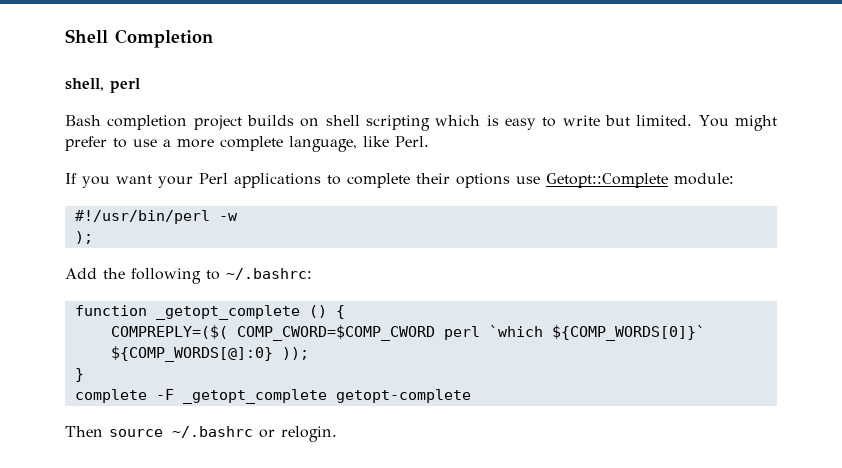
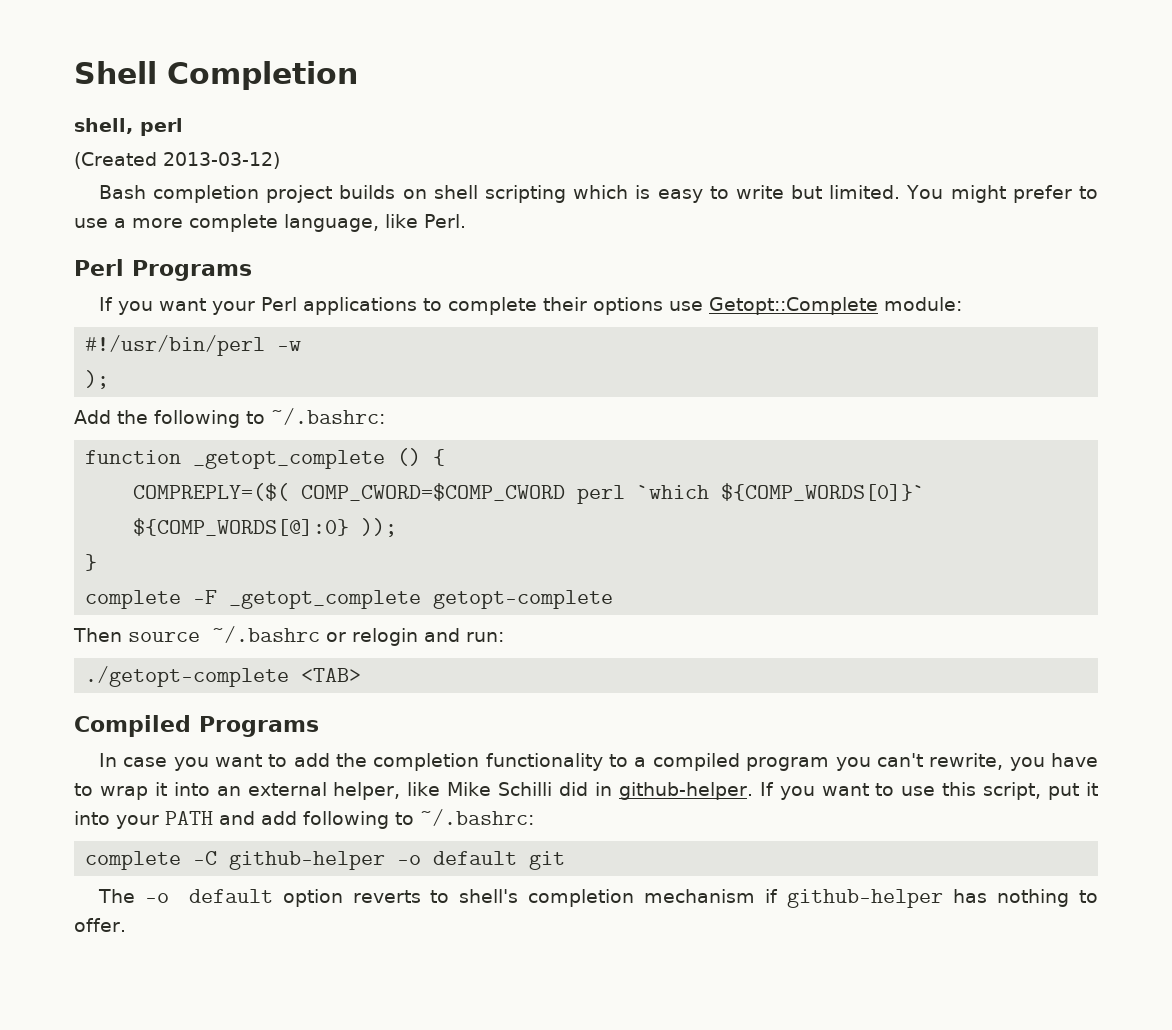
(140, 85) none -> [74,152,280,169] // (Created 2013-03-12)
(429, 141) none -> [74,259,252,281] // Perl Programs
[281,426,337,442] relogin. -> [352,628,504,646] [85,666,362,687] [74,715,319,737] [98,753,1098,771] [74,782,1098,800] [74,809,534,829] [85,851,566,870] [97,889,1098,908] [74,918,126,932] relogin and run: // ./getopt-complete <TAB> // Compiled Programs // In case you want to add the completion functionality to a compiled program you can't rewrite, you have to wrap it into an external helper, like Mike Schilli did in github-helper. If you want to use this script, put it into your PATH and add following to ~/.bashrc: // complete -C github-helper -o default git // The -o default option reverts to shell's completion mechanism if github-helper has nothing to offer.

